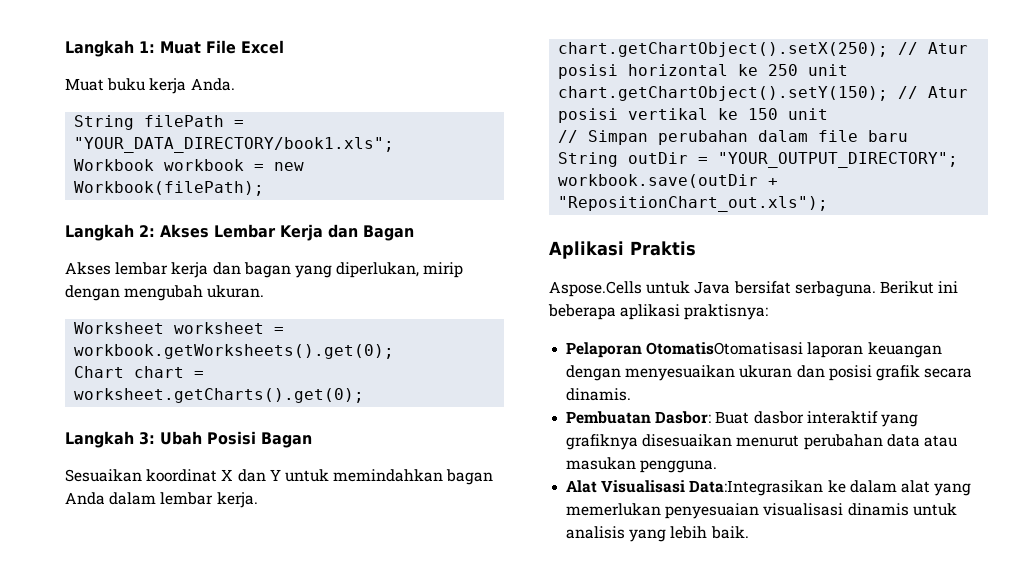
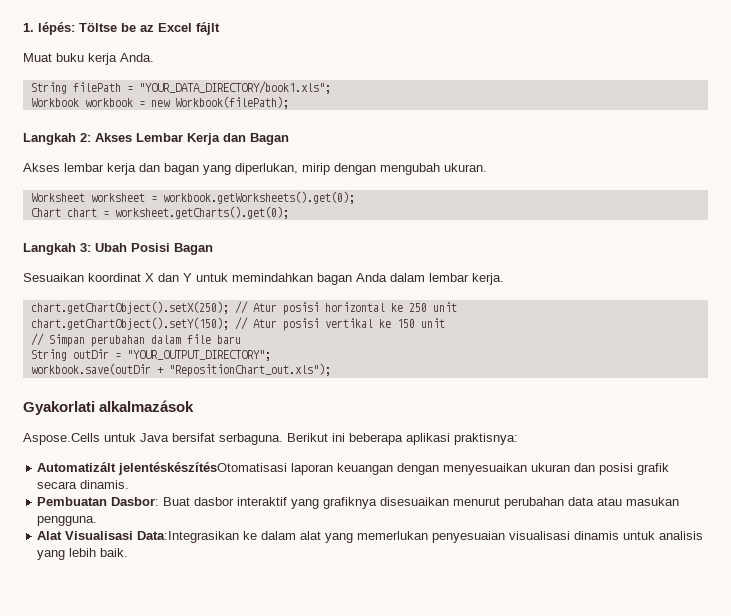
[65,40,236,57] Langkah 1: Muat File -> [23,22,154,35] 1. lépés: Töltse be az
(284, 47) none -> [196,22,220,35] fájlt
[549,241,696,259] Aplikasi Praktis -> [23,400,195,415] Gyakorlati alkalmazások
[566,342,804,358] Pelaporan OtomatisOtomatisasi -> [37,462,288,475] Automatizált jelentéskészítésOtomatisasi

